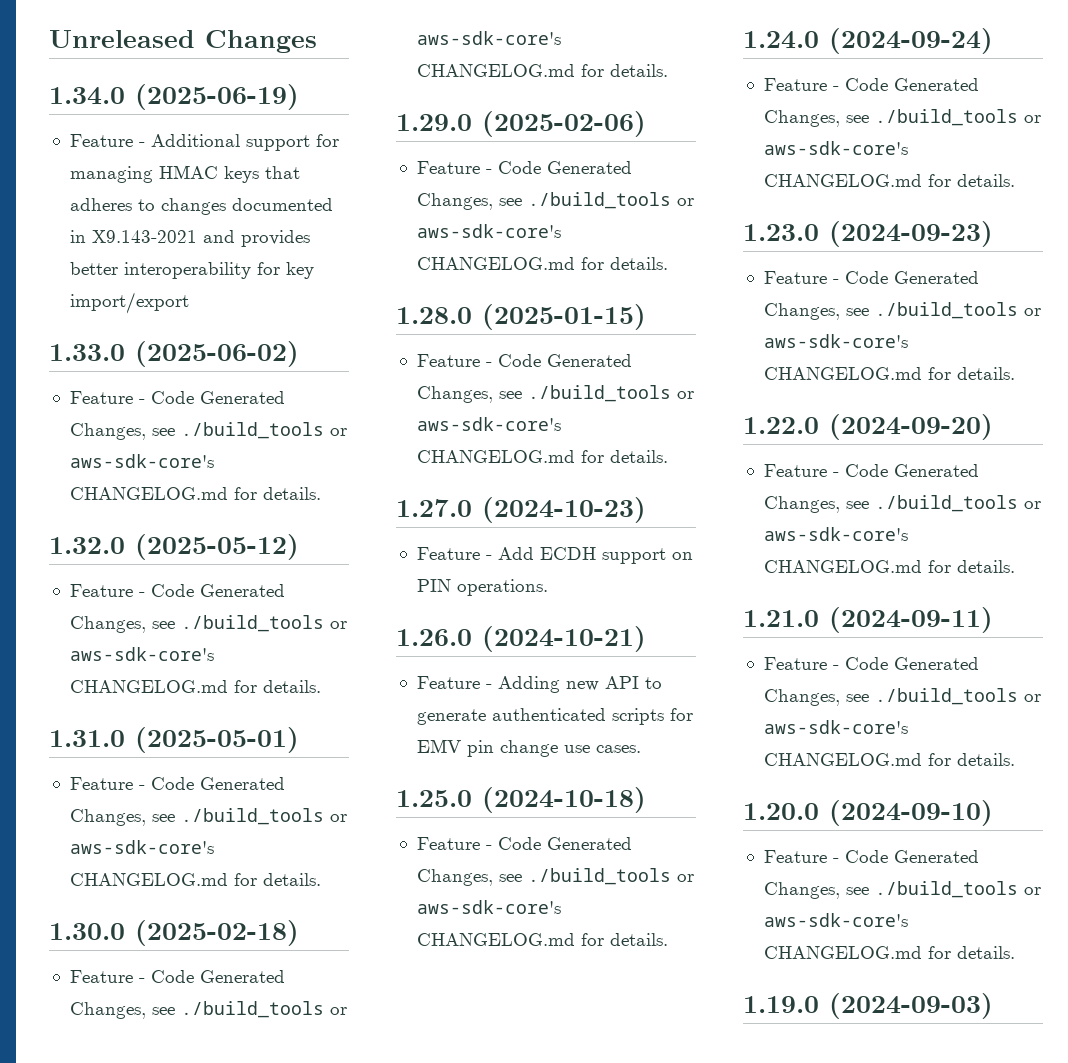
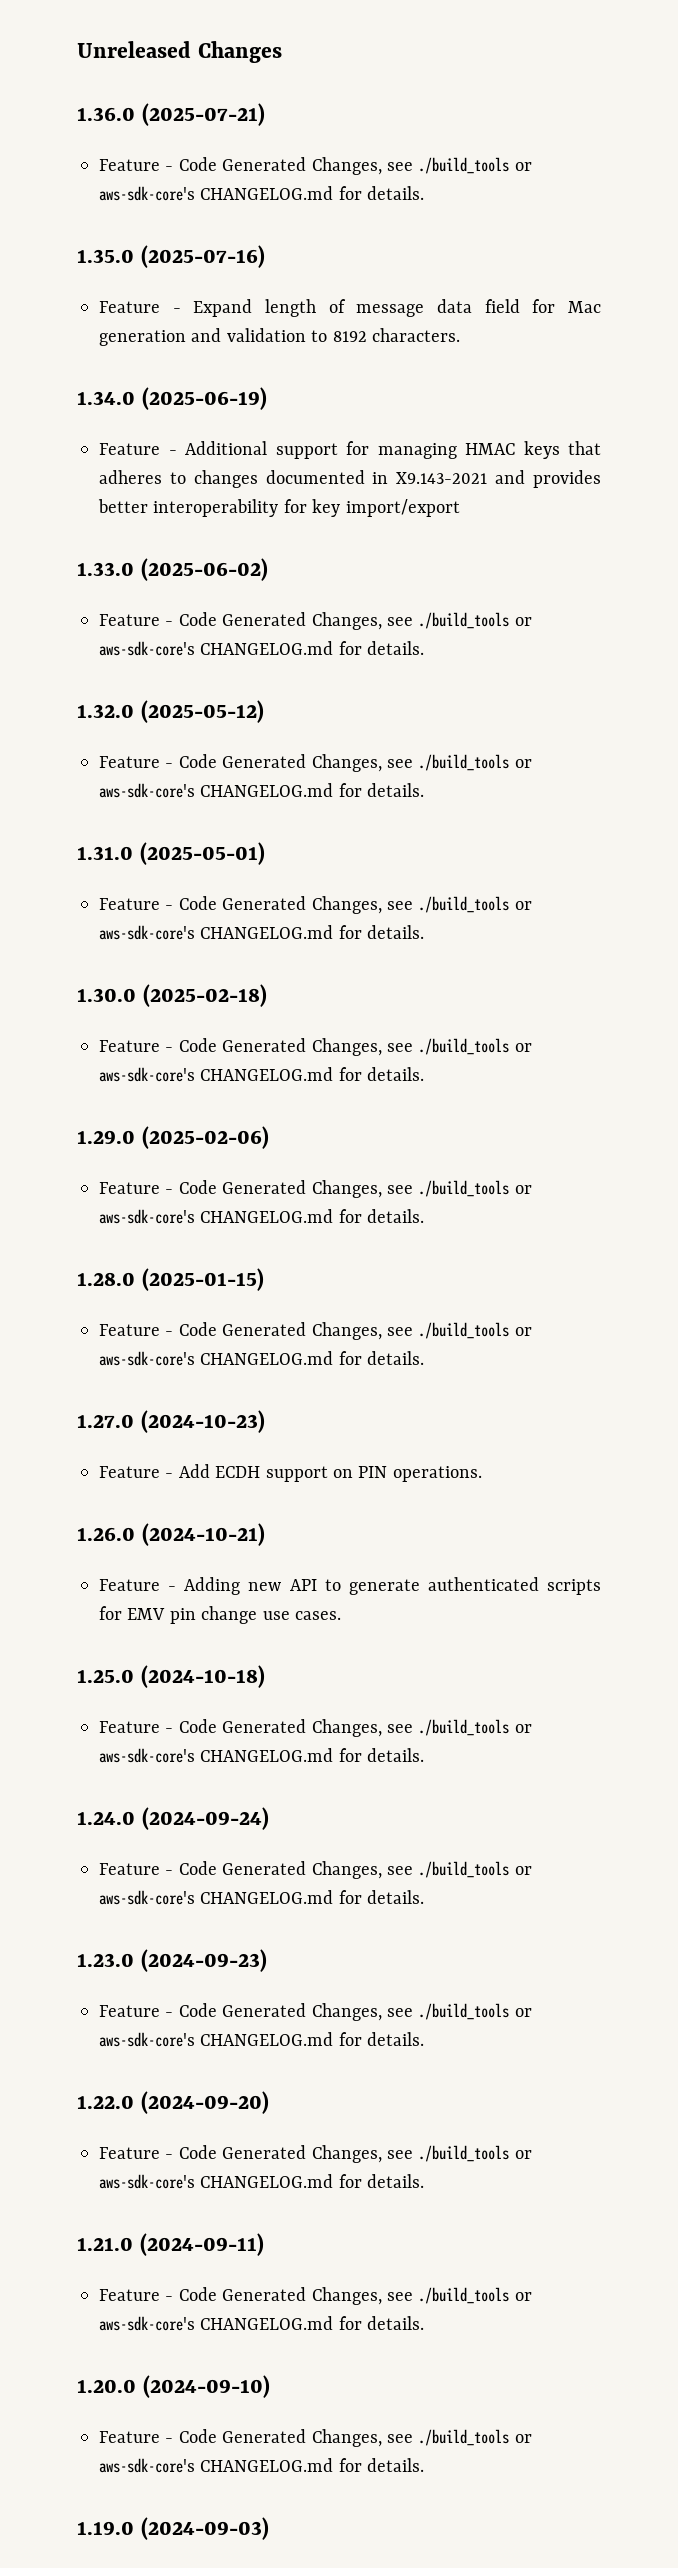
(317, 41) none -> [77,103,265,126] [99,157,532,175] [99,186,425,201] [77,245,265,268] [99,299,601,317] [99,328,460,346] // 1.36.0 (2025-07-21) // Feature - Code Generated Changes, see ./build_tools or aws-sdk-core's CHANGELOG.md for details. // 1.35.0 (2025-07-16) // Feature - Expand length of message data field for Mac generation and validation to 8192 characters.

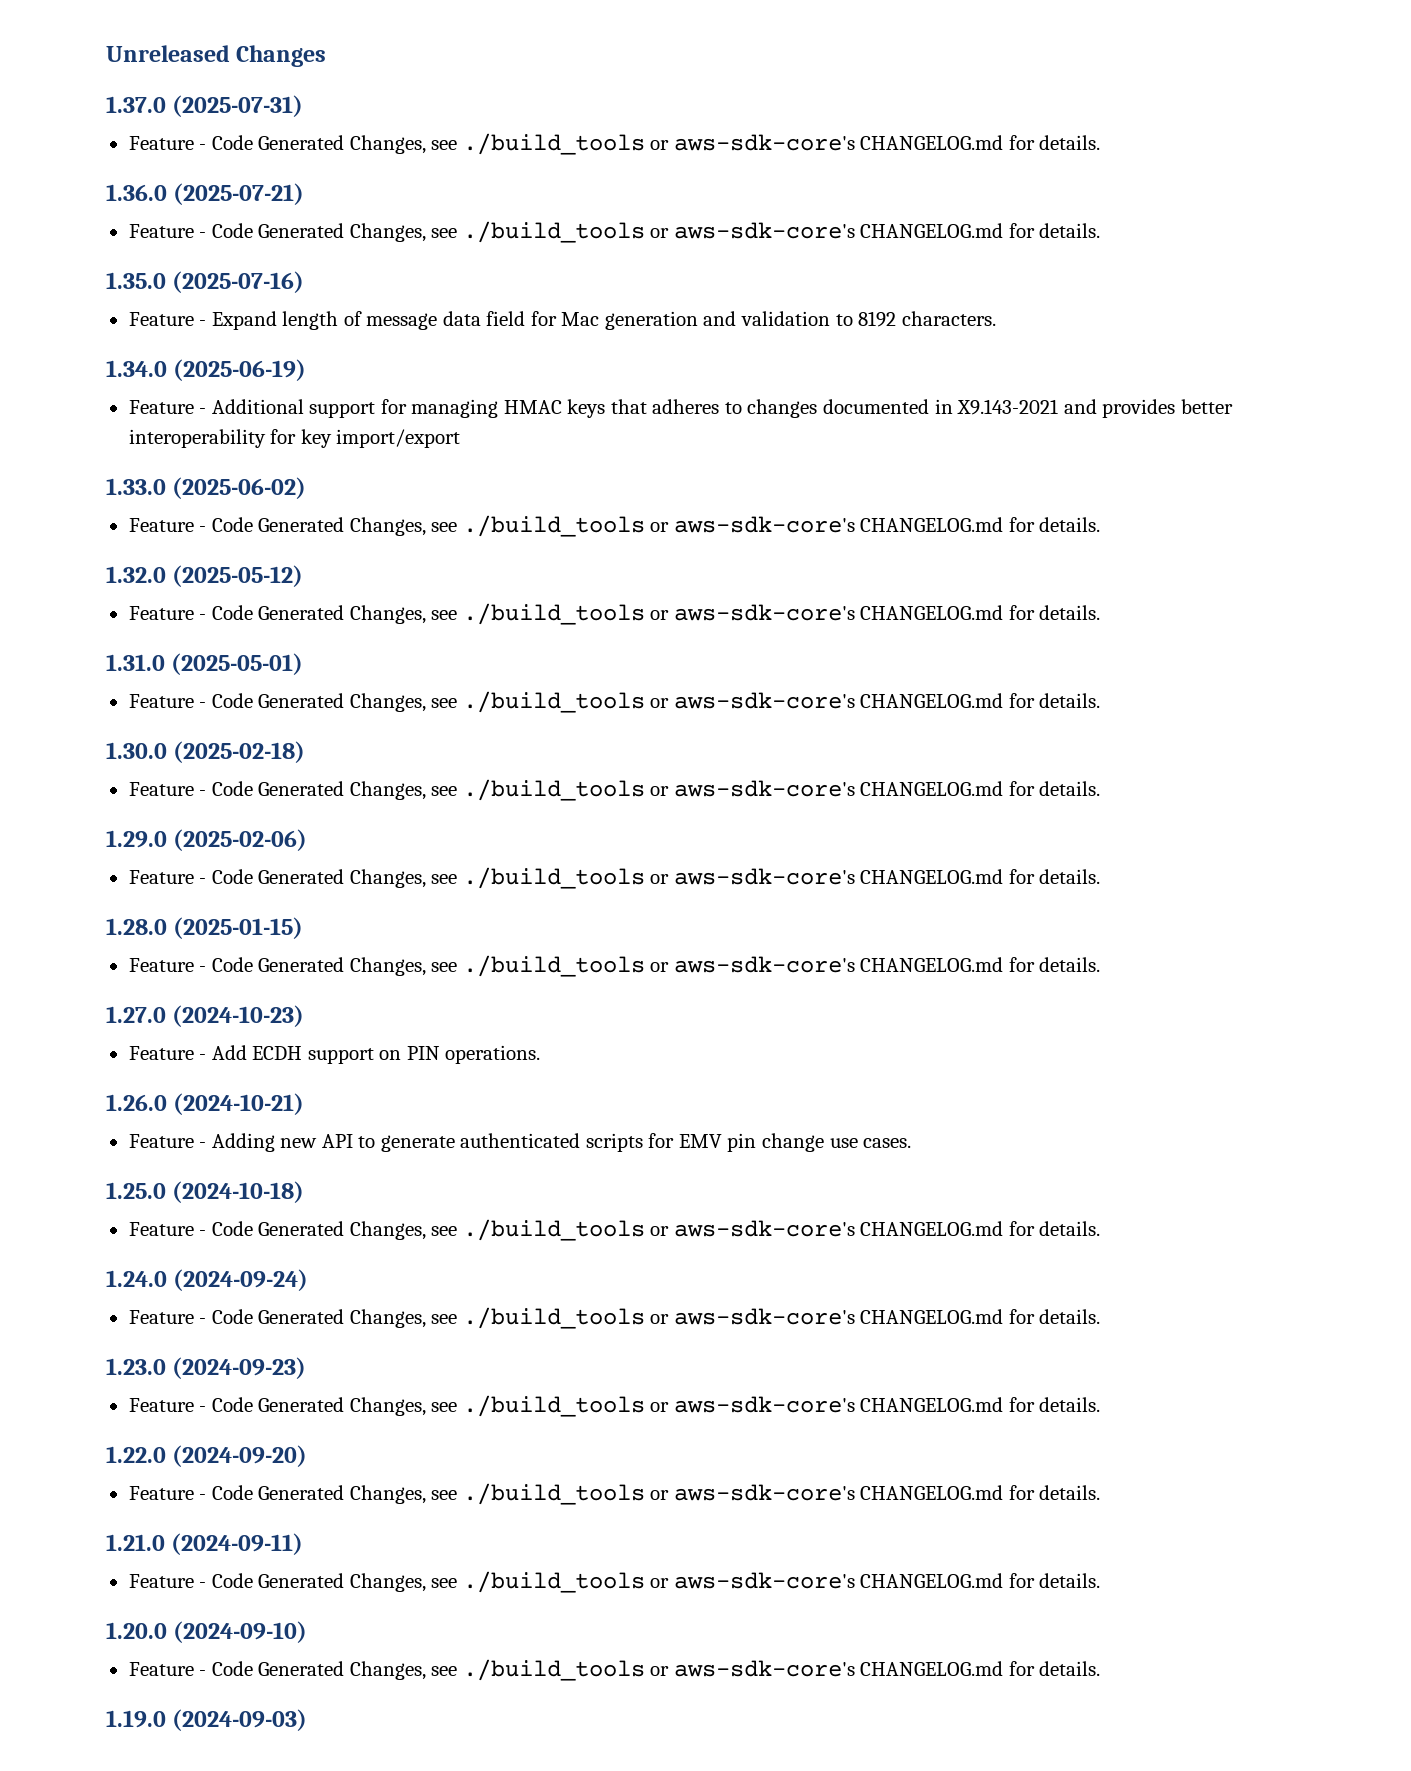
(282, 52) none -> [106,95,304,117] [128,133,1101,155] // 1.37.0 (2025-07-31) // Feature - Code Generated Changes, see ./build_tools or aws-sdk-core's CHANGELOG.md for details.

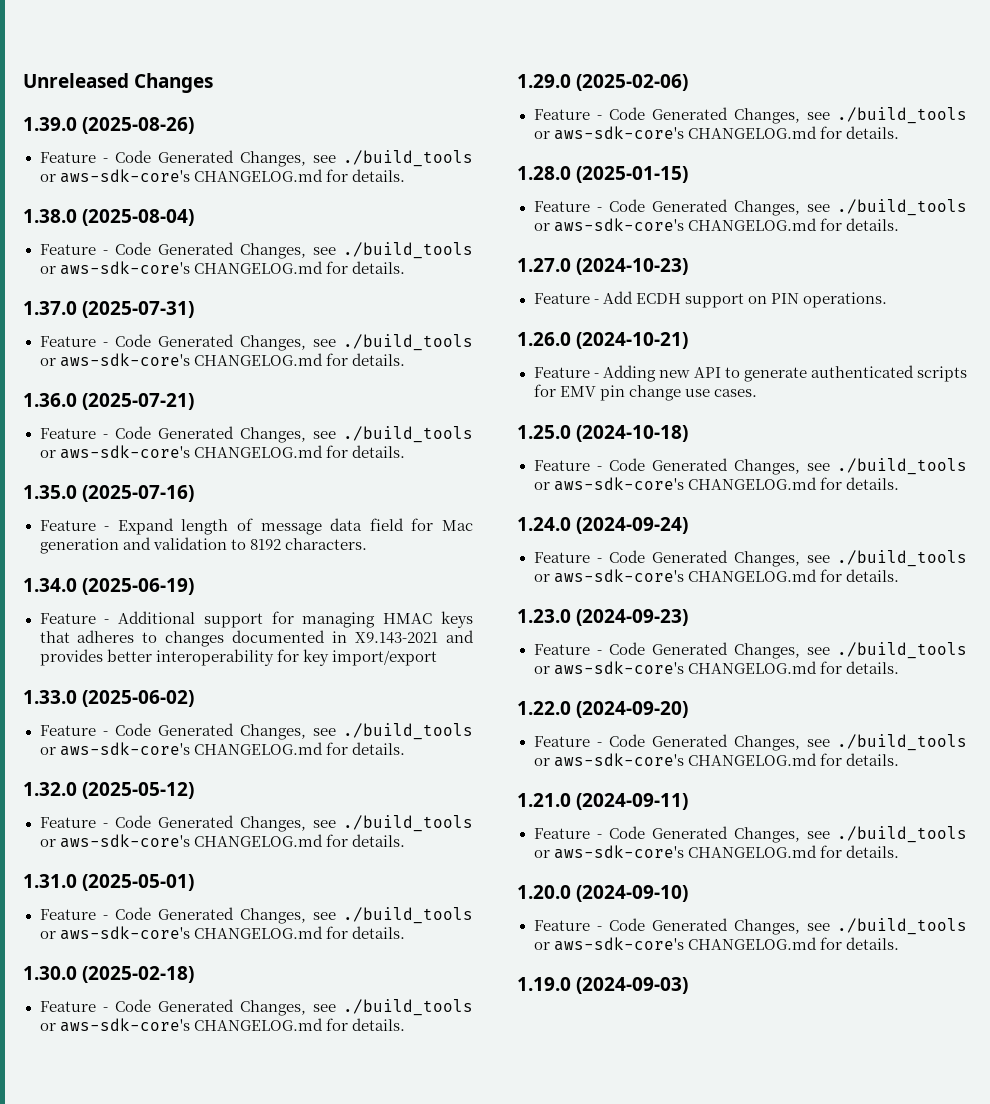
(327, 56) none -> [23,117,195,134] [39,150,473,167] [39,169,405,183] [23,209,195,226] [39,242,473,259] [39,261,405,275] // 1.39.0 (2025-08-26) // Feature - Code Generated Changes, see ./build_tools or aws-sdk-core's CHANGELOG.md for details. // 1.38.0 (2025-08-04) // Feature - Code Generated Changes, see ./build_tools or aws-sdk-core's CHANGELOG.md for details.

